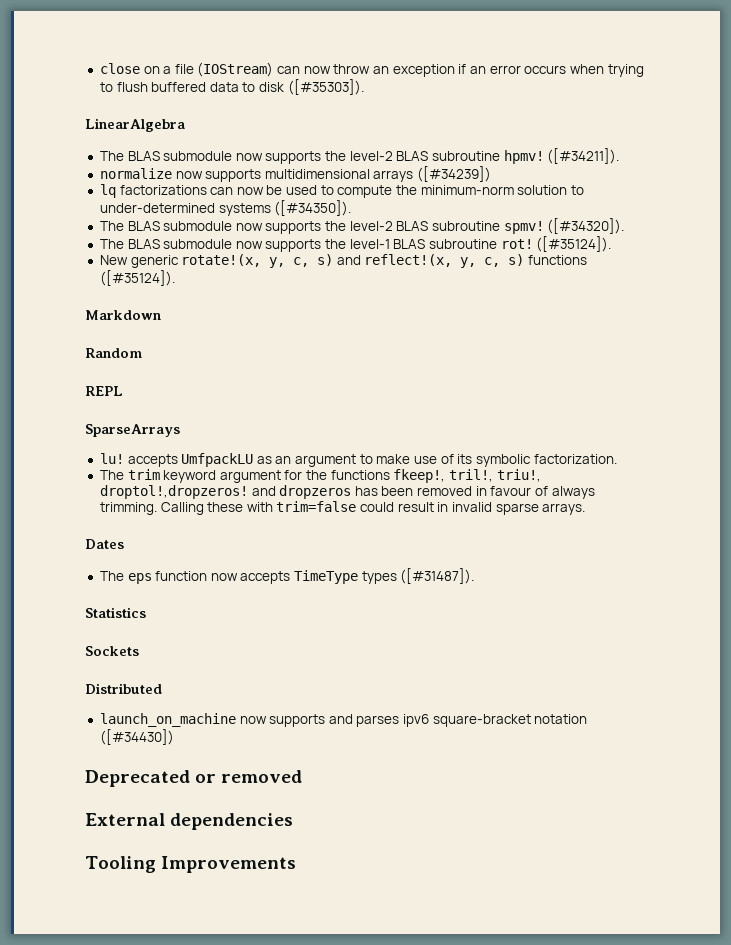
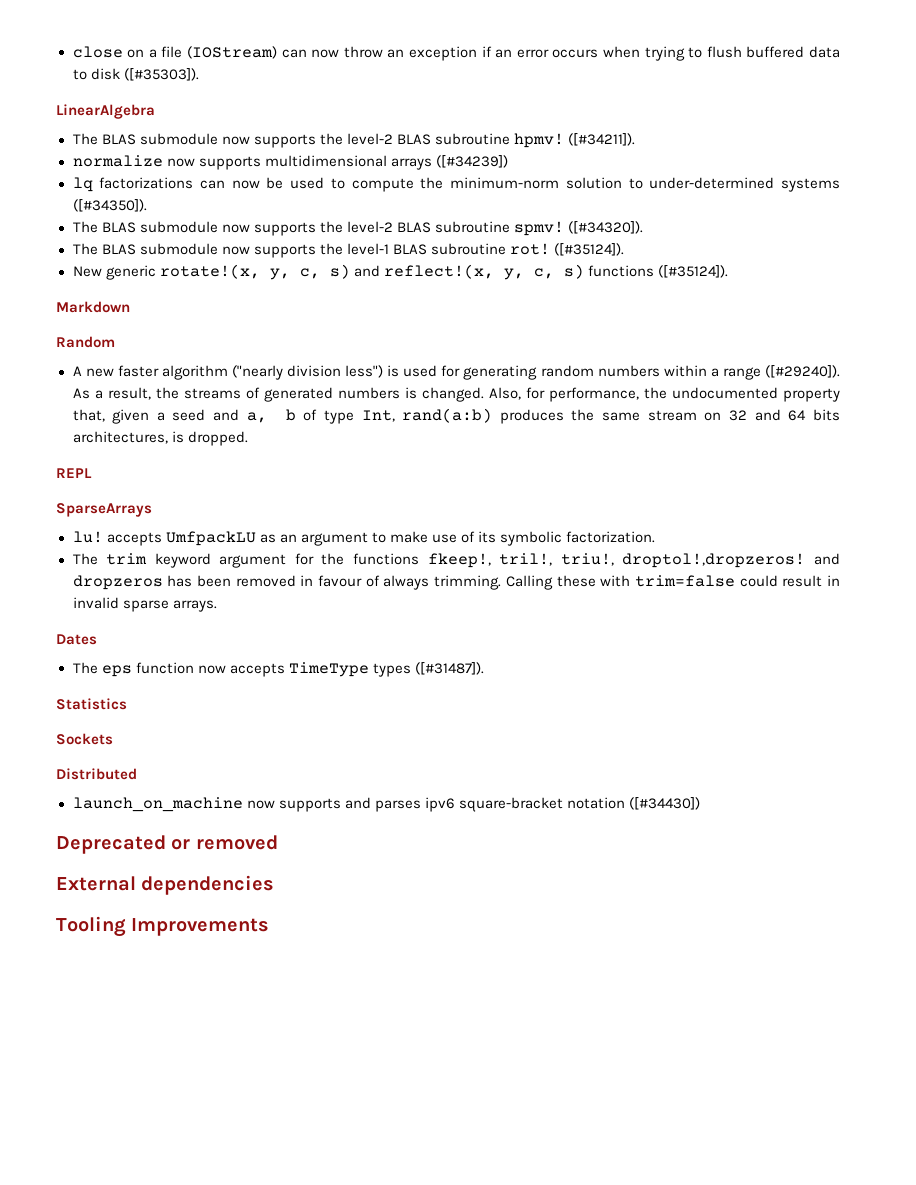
(142, 353) none -> [72,365,840,380] [72,387,840,402] [72,408,840,424] [72,431,248,446] // A new faster algorithm ("nearly division less") is used for generating random numbers within a range ([#29240]). As a result, the streams of generated numbers is changed. Also, for performance, the undocumented property that, given a seed and a, b of type Int, rand(a:b) produces the same stream on 32 and 64 bits architectures, is dropped.

